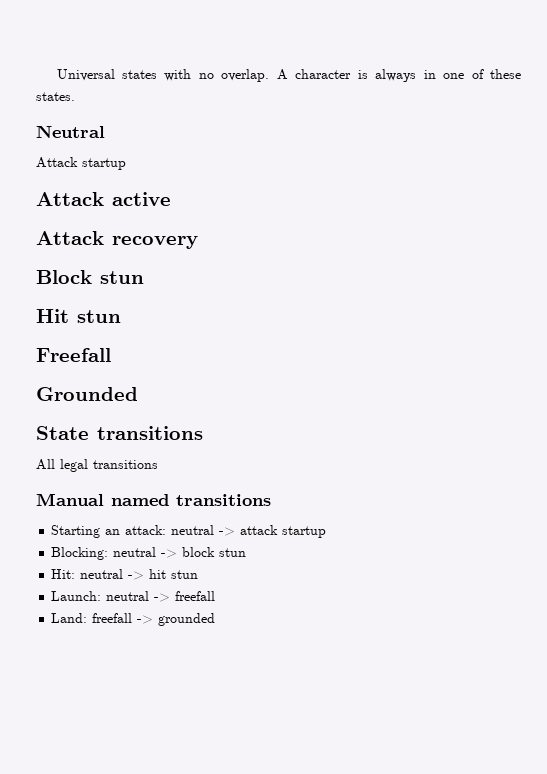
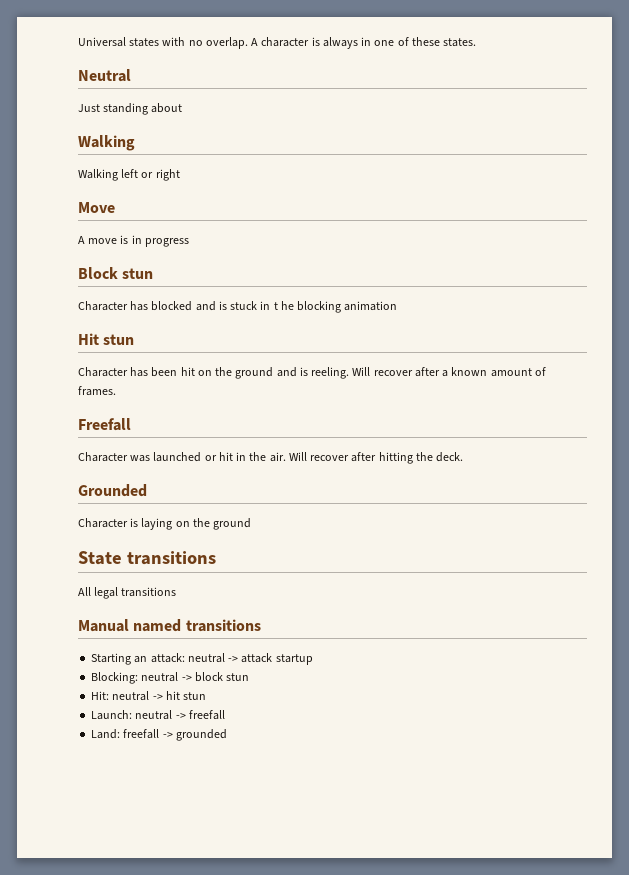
[36,157,126,170] [36,192,171,206] [36,231,198,249] [36,270,144,284] [36,309,121,323] [36,348,111,362] [36,387,138,401] Attack startup // Attack active // Attack recovery // Block stun // Hit stun // Freefall // Grounded -> [78,103,183,115] [78,135,135,151] [78,169,180,181] [78,202,115,213] [78,235,189,247] [78,267,154,279] [78,301,398,313] [78,333,135,345] [78,367,546,379] [78,386,116,396] [78,418,131,431] [78,452,464,464] [78,484,147,497] [78,518,252,530] Just standing about // Walking // Walking left or right // Move // A move is in progress // Block stun // Character has blocked and is stuck in t he blocking animation // Hit stun // Character has been hit on the ground and is reeling. Will recover after a known amount of frames. // Freefall // Character was launched or hit in the air. Will recover after hitting the deck. // Grounded // Character is laying on the ground

